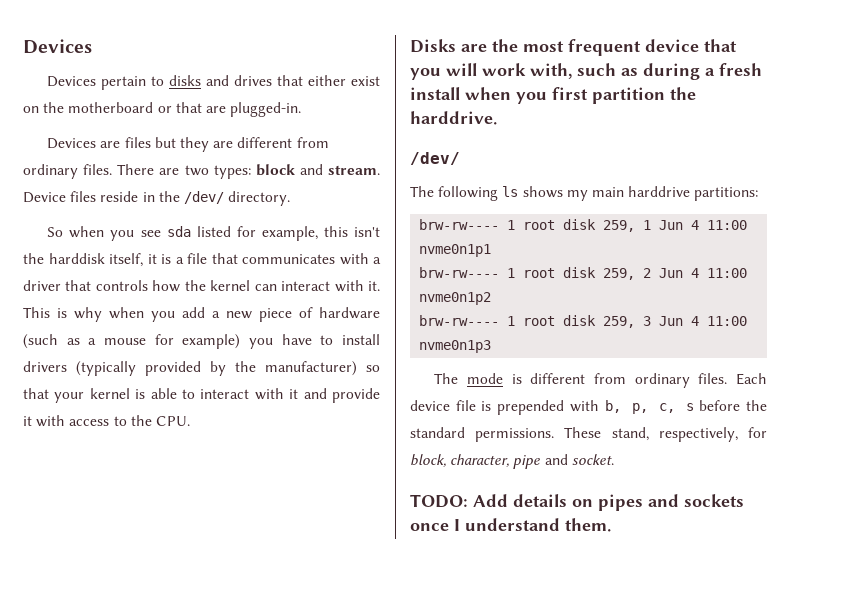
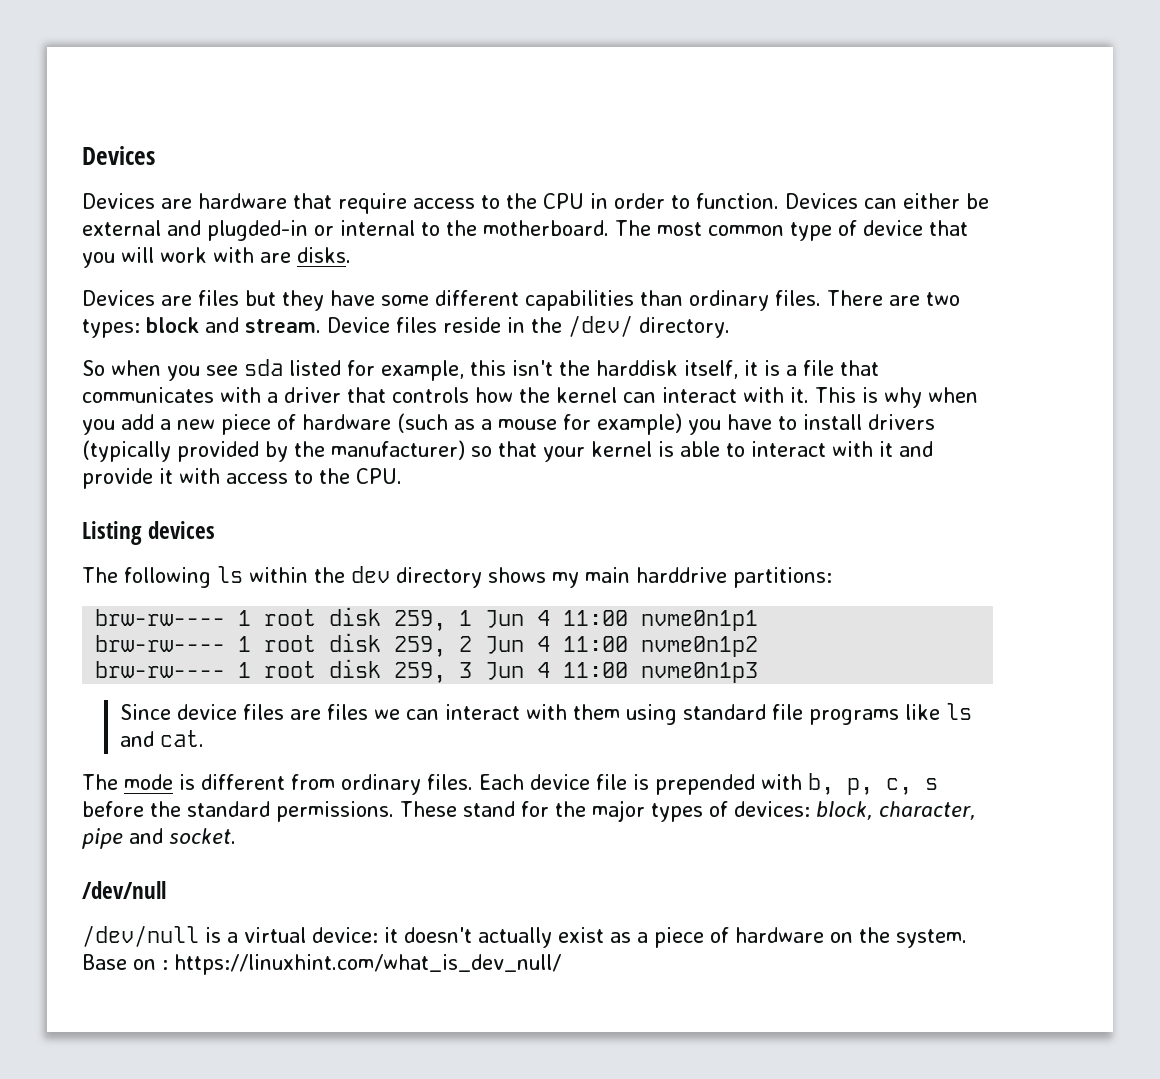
[101,75,380,90] [23,102,302,117] pertain to disks and drives that either exist on the motherboard or that are plugged-in. -> [161,193,989,214] [82,220,968,241] [82,247,351,268] are hardware that require access to the CPU in order to function. Devices can either be external and plugded-in or internal to the motherboard. The most common type of device that you will work with are disks.
[213,137,329,148] are different from -> [330,290,683,311] have some different capabilities than
[410,39,737,56] [410,63,762,80] [410,87,696,104] [410,111,497,125] [410,152,460,165] Disks are the most frequent device that you will work with, such as during a fresh install when you first partition the harddrive. // /dev/ -> [82,521,216,545] Listing devices
(519, 191) none -> [249,566,482,588] within the dev directory
(492, 346) none -> [119,703,972,725] [119,730,204,747] // Since device files are files we can interact with them using standard file programs like ls and cat.
[611,427,767,442] stand, respectively, for -> [463,800,810,822] stand for the major types of devices:
[410,494,744,511] [410,518,611,532] TODO: Add details on pipes and sockets once I understand them. -> [82,881,166,899] [82,925,967,948] [82,954,561,975] /dev/null // /dev/null is a virtual device: it doesn't actually exist as a piece of hardware on the system. Base on : https://linuxhint.com/what_is_dev_null/

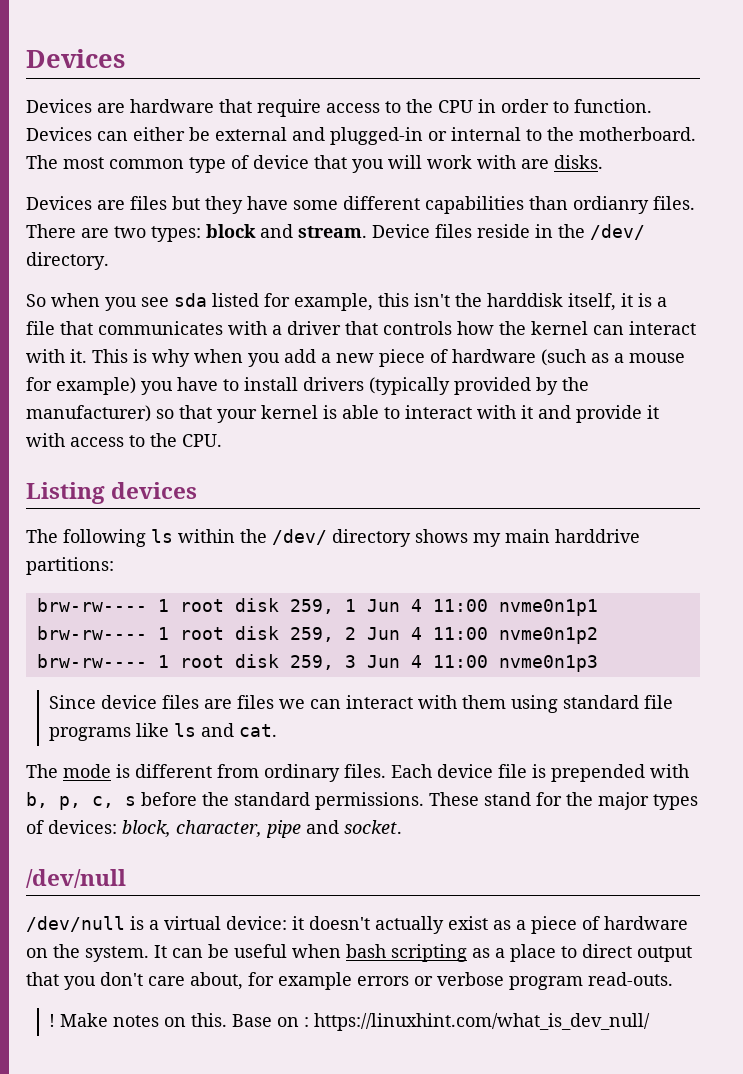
[207,220,308,241] plugded-in -> [330,127,423,145] plugged-in
[689,290,769,311] ordinary -> [573,196,649,214] ordianry
[351,566,390,583] dev -> [272,529,327,545] /dev/
(967, 938) none -> [154,944,692,962] [26,972,673,990] [49,1013,228,1027] It can be useful when bash scripting as a place to direct output that you don't care about, for example errors or verbose program read-outs. // ! Make notes on this.

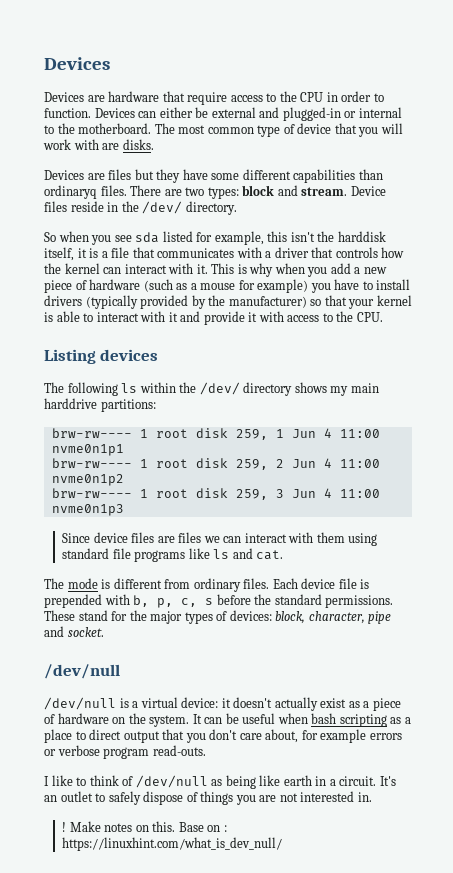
[573,196,649,214] ordianry -> [44,185,97,199] ordinaryq
(673, 979) none -> [44,775,396,789] [44,791,372,805] // I like to think of /dev/null as being like earth in a circuit. It's an outlet to safely dispose of things you are not interested in.

